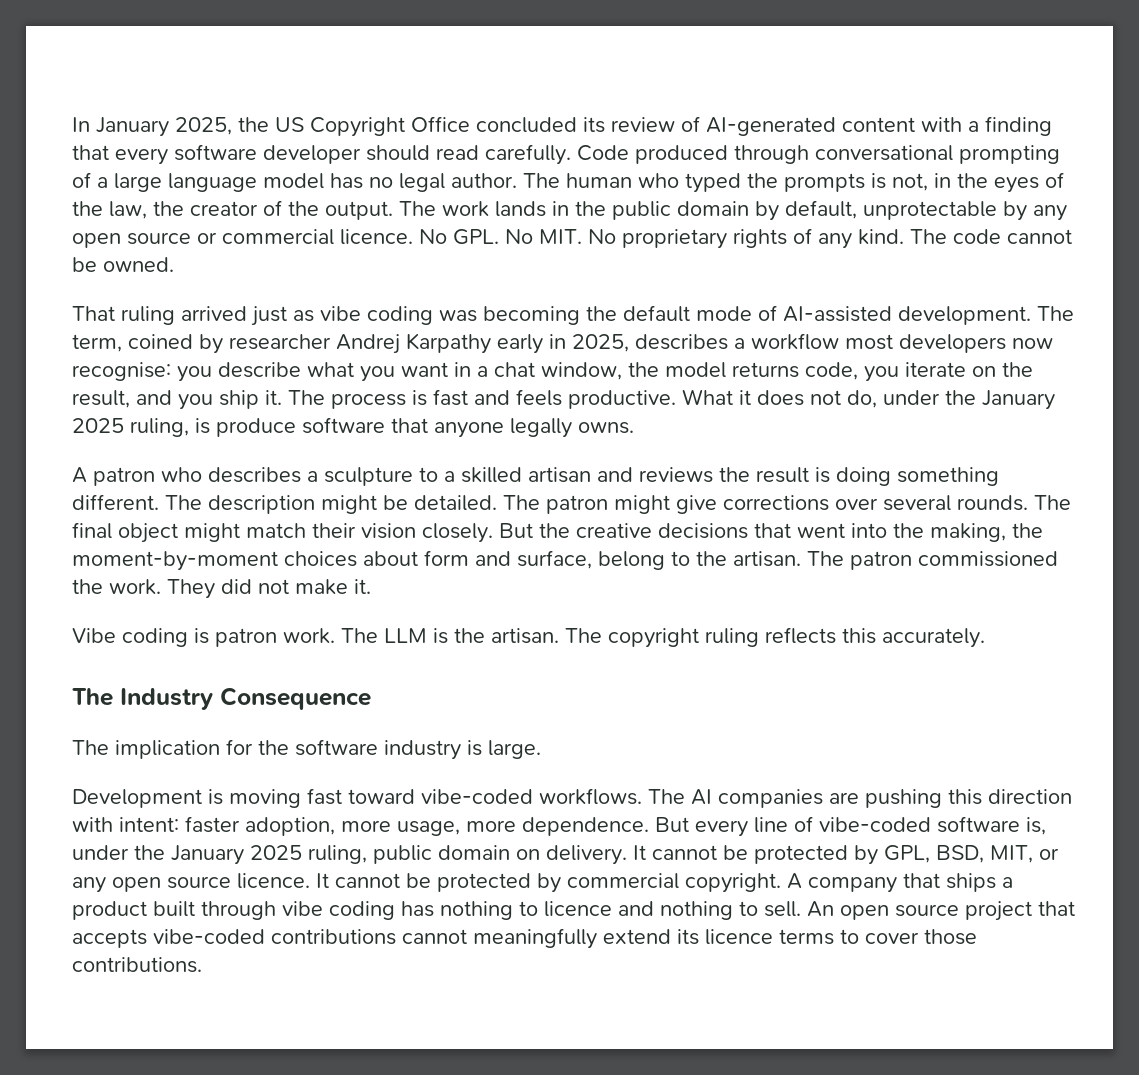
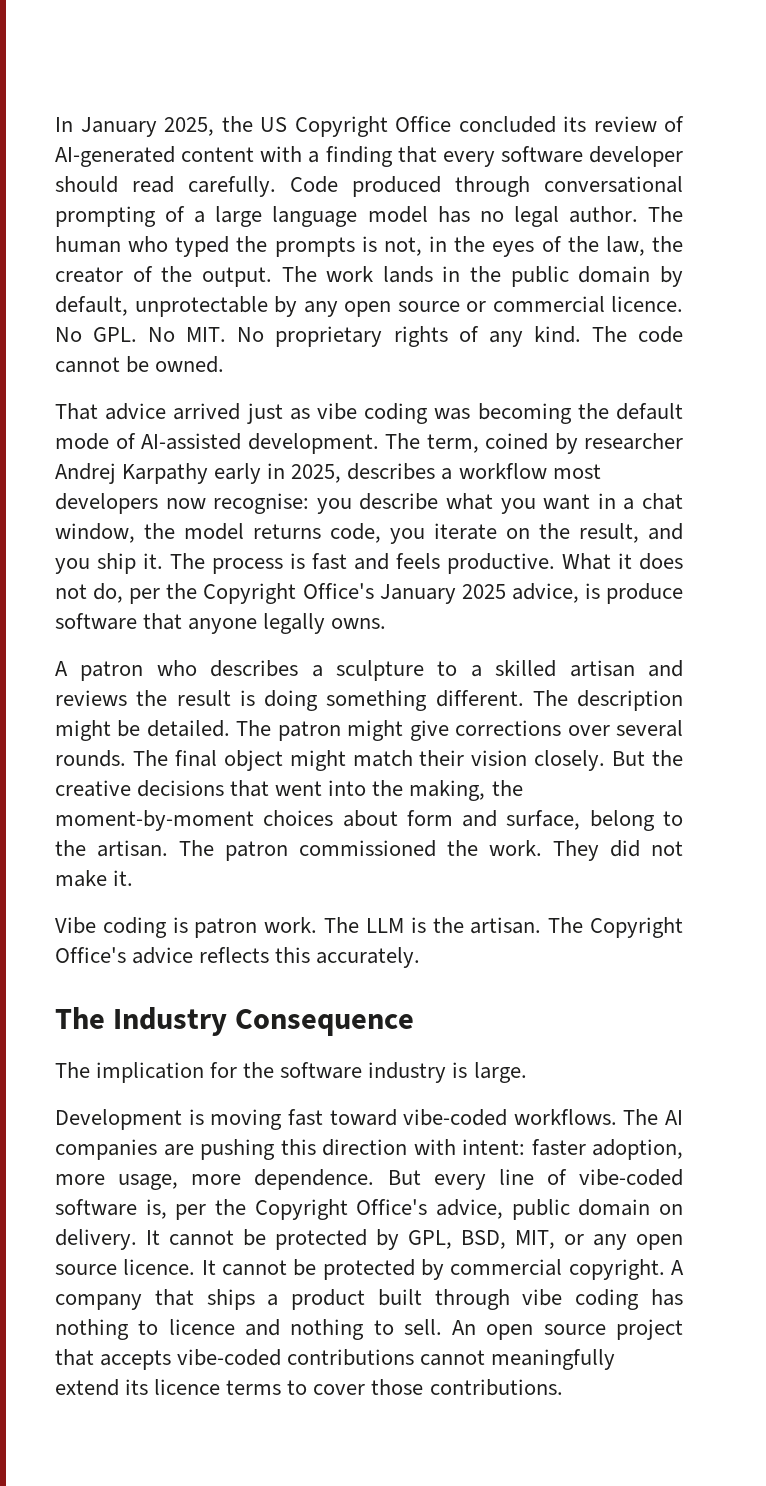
[121,306,175,325] ruling -> [105,403,167,420] advice
[883,390,1055,410] [72,418,189,437] under the January 2025 ruling, -> [129,583,579,604] per the Copyright Office's January 2025 advice,
[608,628,759,648] copyright ruling -> [590,917,683,938] [55,947,194,964] Copyright Office's advice
[72,845,367,865] under the January 2025 ruling, -> [175,1199,503,1220] per the Copyright Office's advice,

